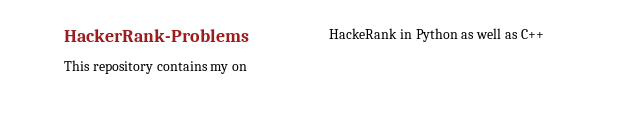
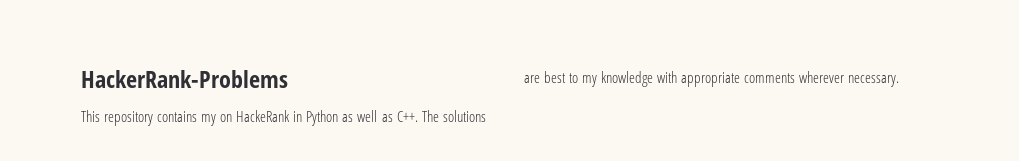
[520,29,544,39] C++ -> [396,110,486,122] [524,71,900,87] C++. The solutions are best to my knowledge with appropriate comments wherever necessary.

